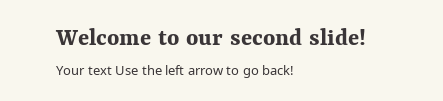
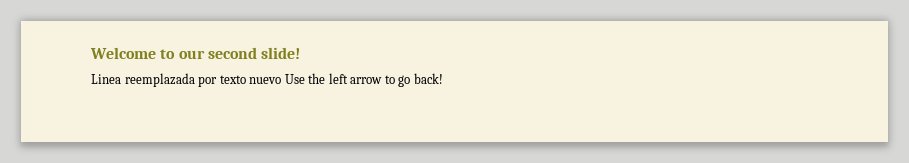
[56,66,112,75] Your text -> [91,73,282,87] Linea reemplazada por texto nuevo

